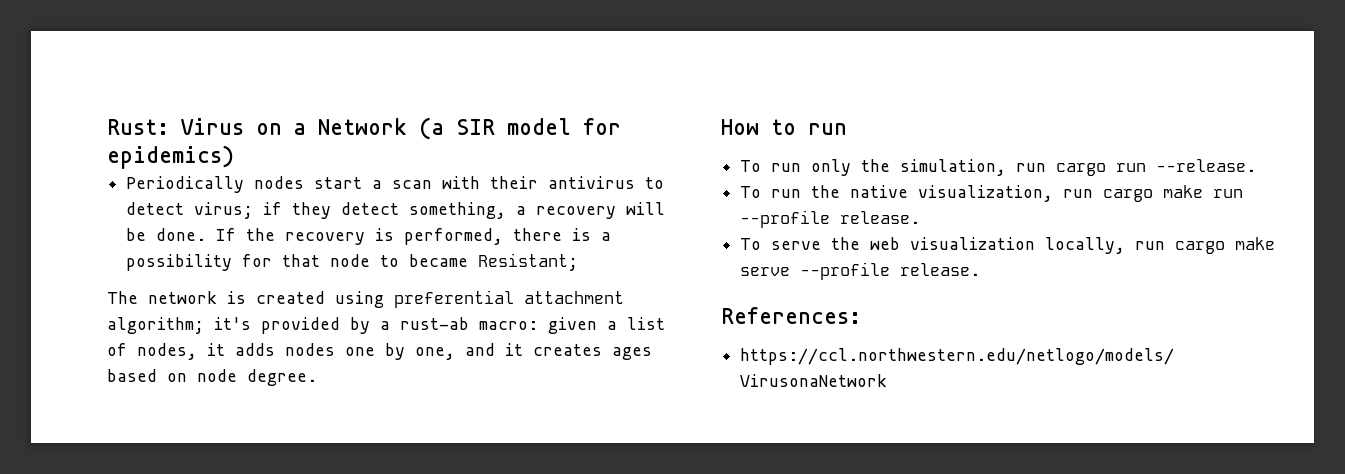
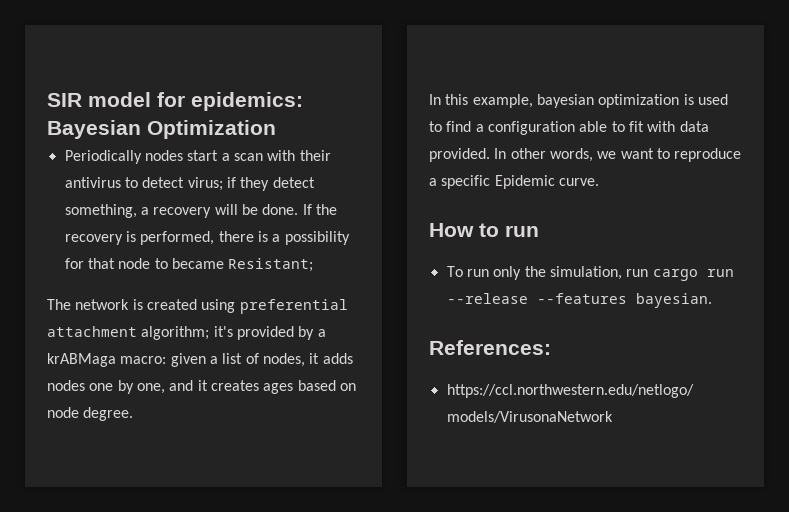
[107,117,621,140] [107,145,234,169] Rust: Virus on a Network (a SIR model for epidemics) -> [47,92,303,111] [47,120,276,139] SIR model for epidemics: Bayesian Optimization
[400,317,469,330] rust-ab -> [47,353,116,367] krABMaga
(317, 377) none -> [429,94,728,108] [429,121,709,135] [429,148,742,162] [429,175,599,189] // In this example, bayesian optimization is used to find a configuration able to fit with data provided. In other words, we want to reproduce a specific Epidemic curve.
[1156,159,1257,172] [740,185,1244,202] [740,210,921,228] [740,237,1276,254] [740,262,981,280] --release. // To run the native visualization, run cargo make run --profile release. // To serve the web visualization locally, run cargo make serve --profile release. -> [446,293,712,308] --release --features bayesian.

